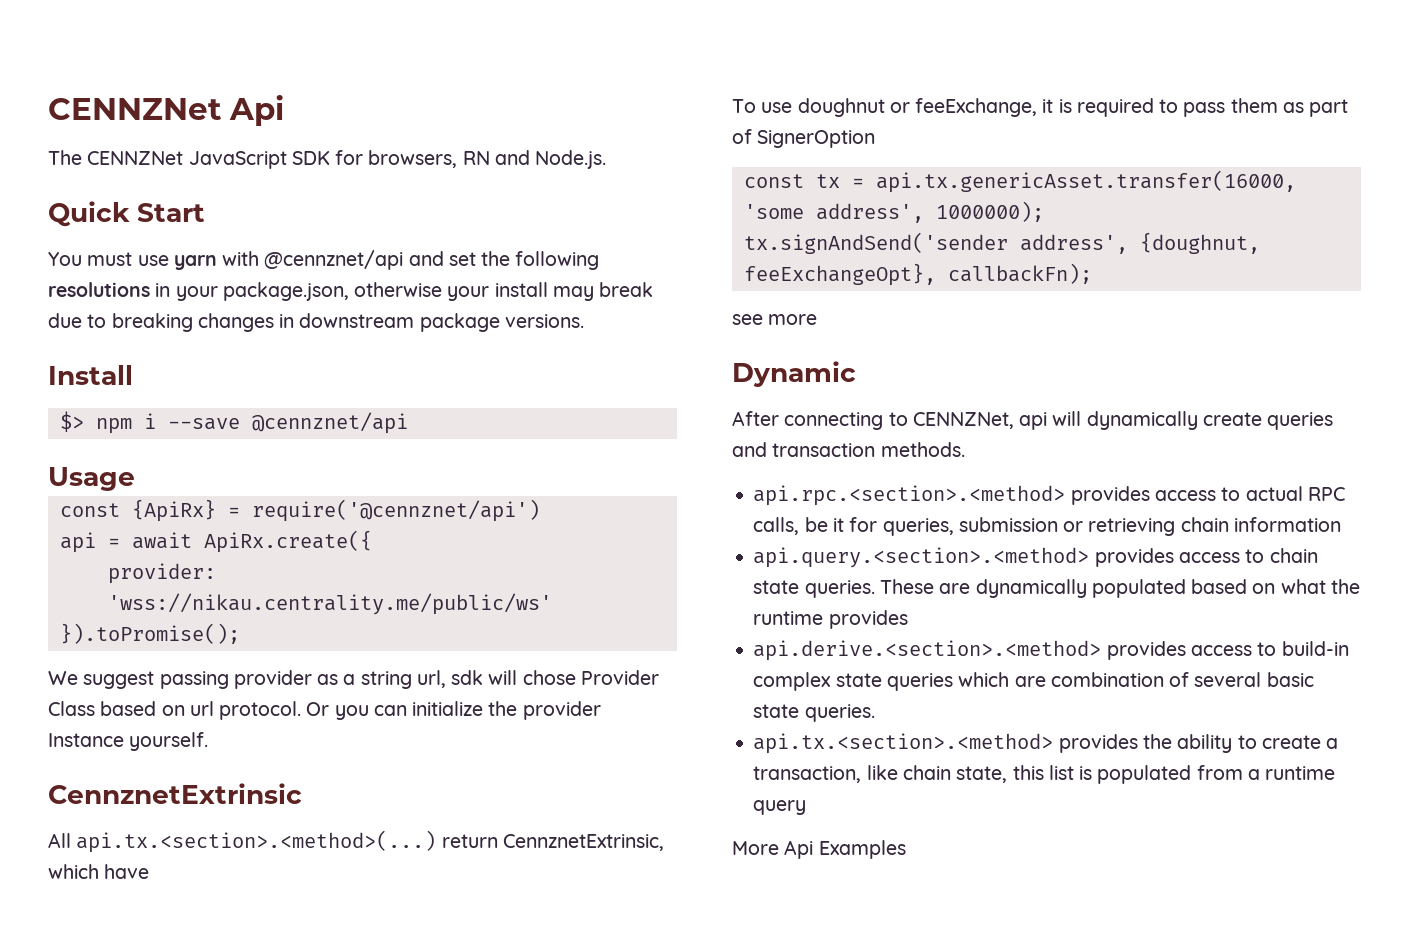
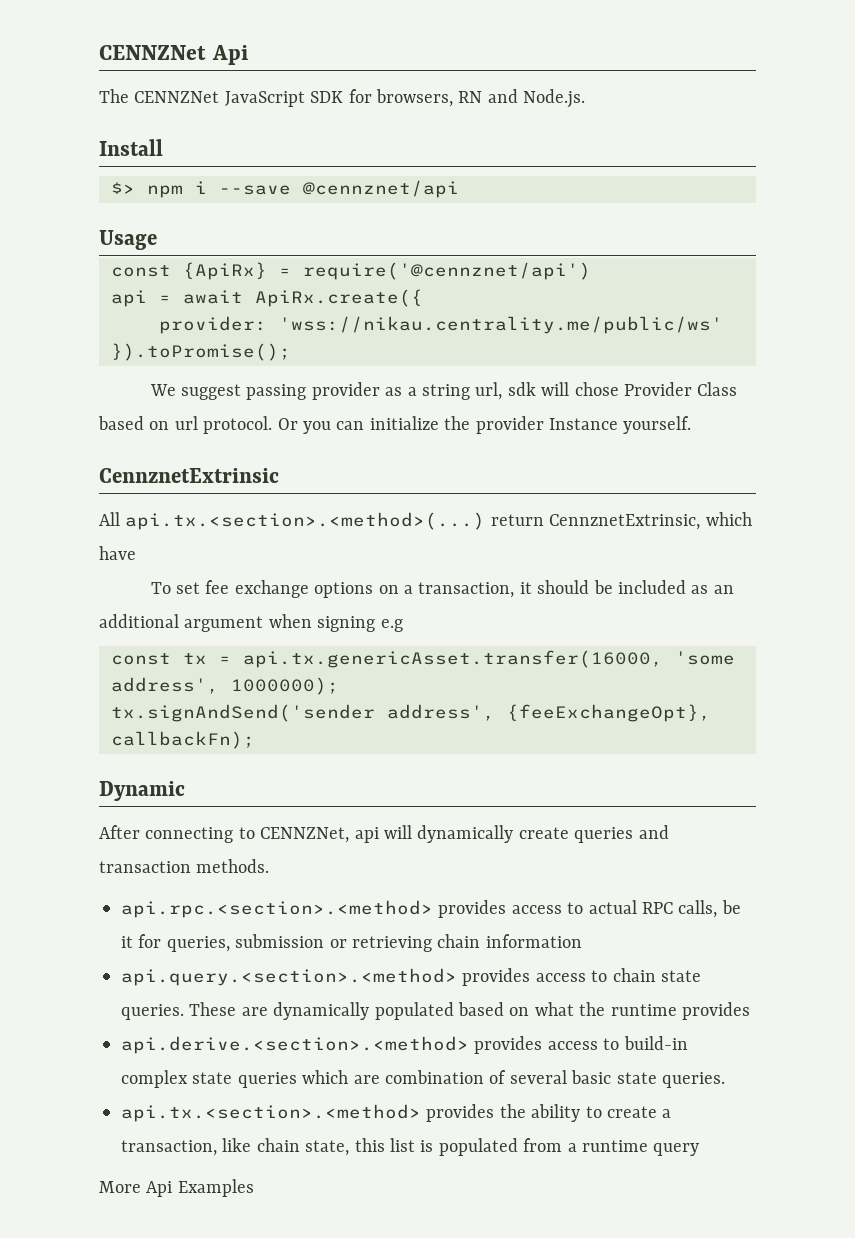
[48,201,205,227] [48,250,600,270] [48,282,654,301] [48,313,584,332] // Quick Start // You must use yarn with @cennznet/api and set the following resolutions in your package.json, otherwise your install may break due to breaking changes in downstream package versions. -> (586, 98) none
[761,98,1349,117] [732,129,876,148] use doughnut or feeExchange, it is required to pass them as part of SignerOption -> [176,580,734,598] [99,614,403,632] set fee exchange options on a transaction, it should be included as an additional argument when signing e.g
[1139,232,1260,254] [743,263,936,286] {doughnut, feeExchangeOpt}, -> [507,704,711,722] {feeExchangeOpt},
[732,314,818,325] // see more -> (255, 740) none

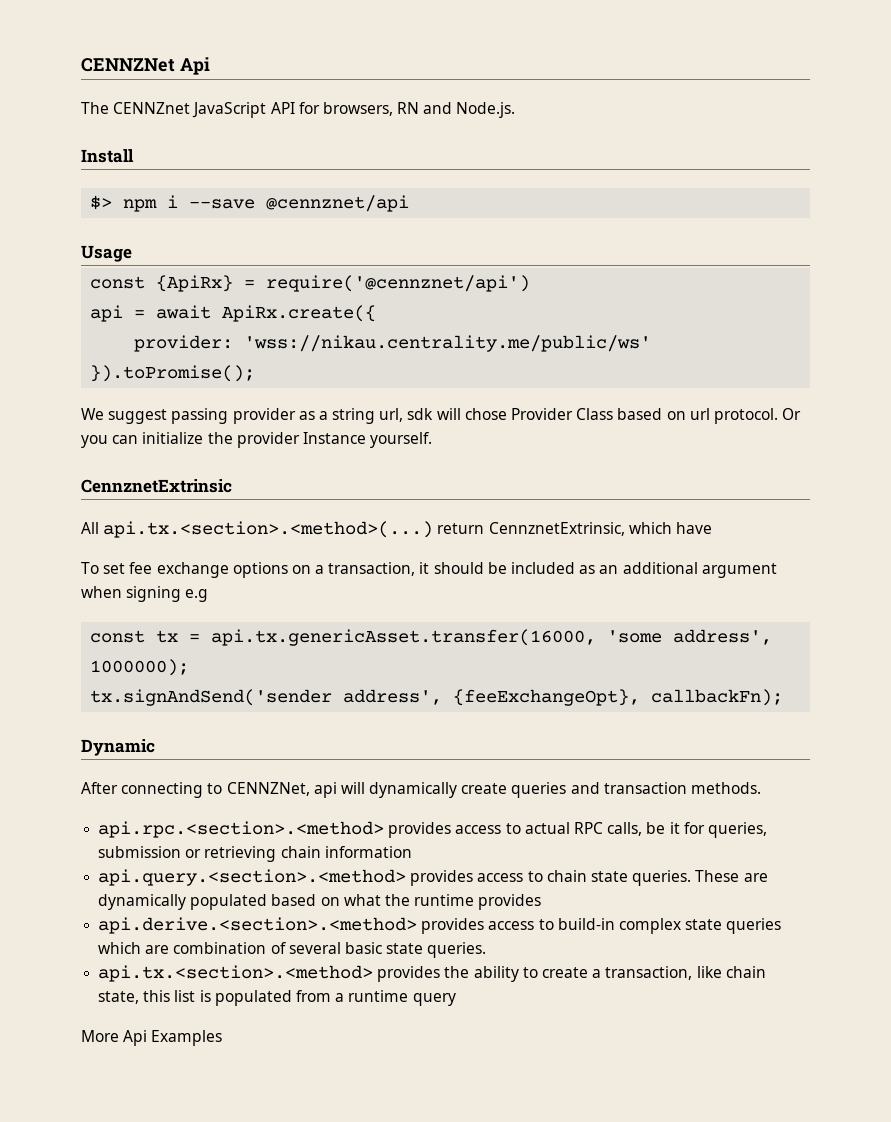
[134,91,344,107] CENNZNet JavaScript SDK -> [113,102,295,118] CENNZnet JavaScript API

